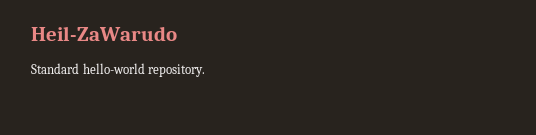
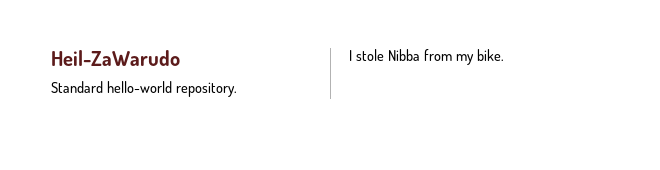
(206, 70) none -> [349,49,504,65] // I stole Nibba from my bike.

